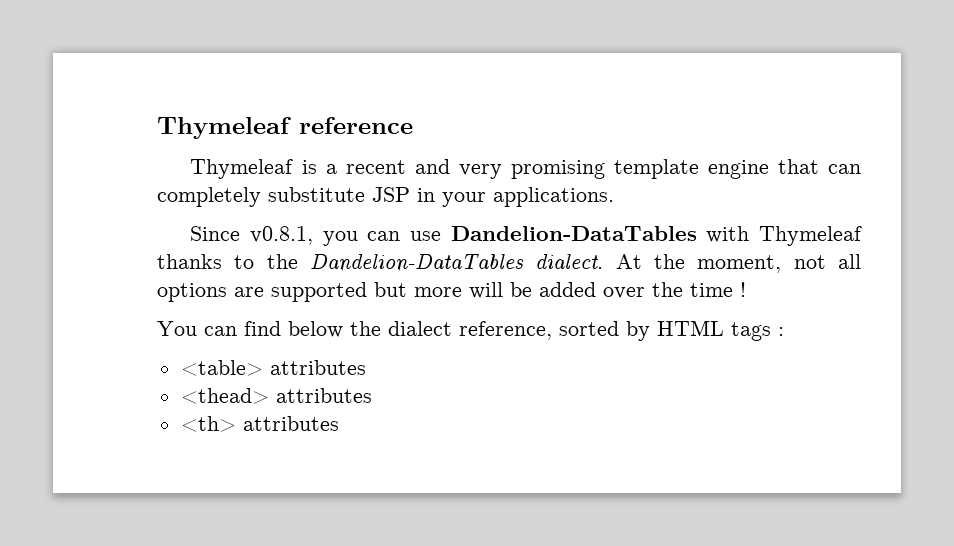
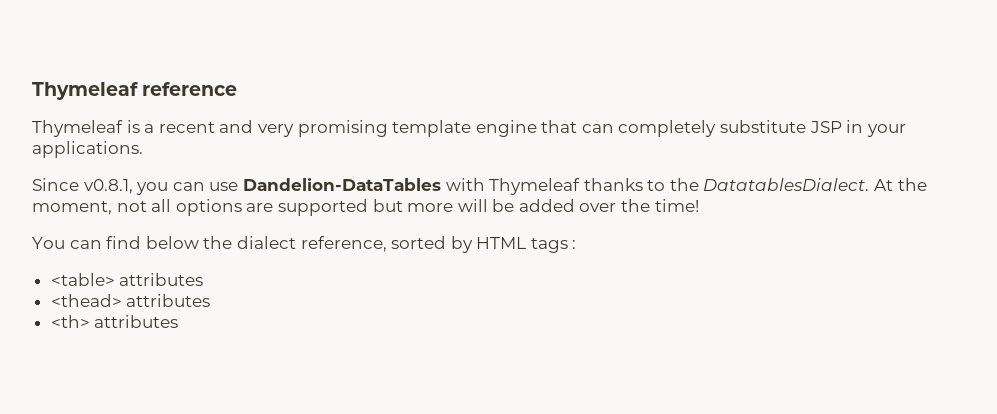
[310,254,604,272] Dandelion-DataTables dialect. -> [703,178,870,191] DatatablesDialect.
[690,282,746,297] time ! -> [654,199,699,212] time!

